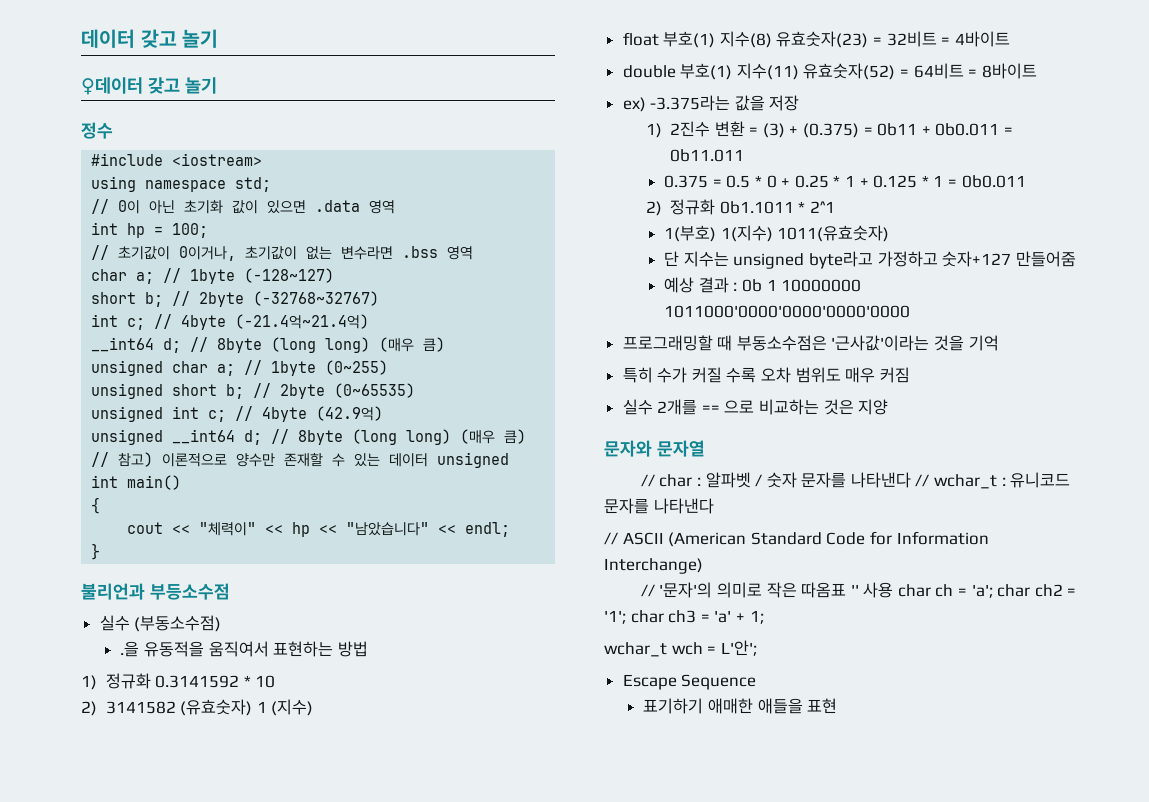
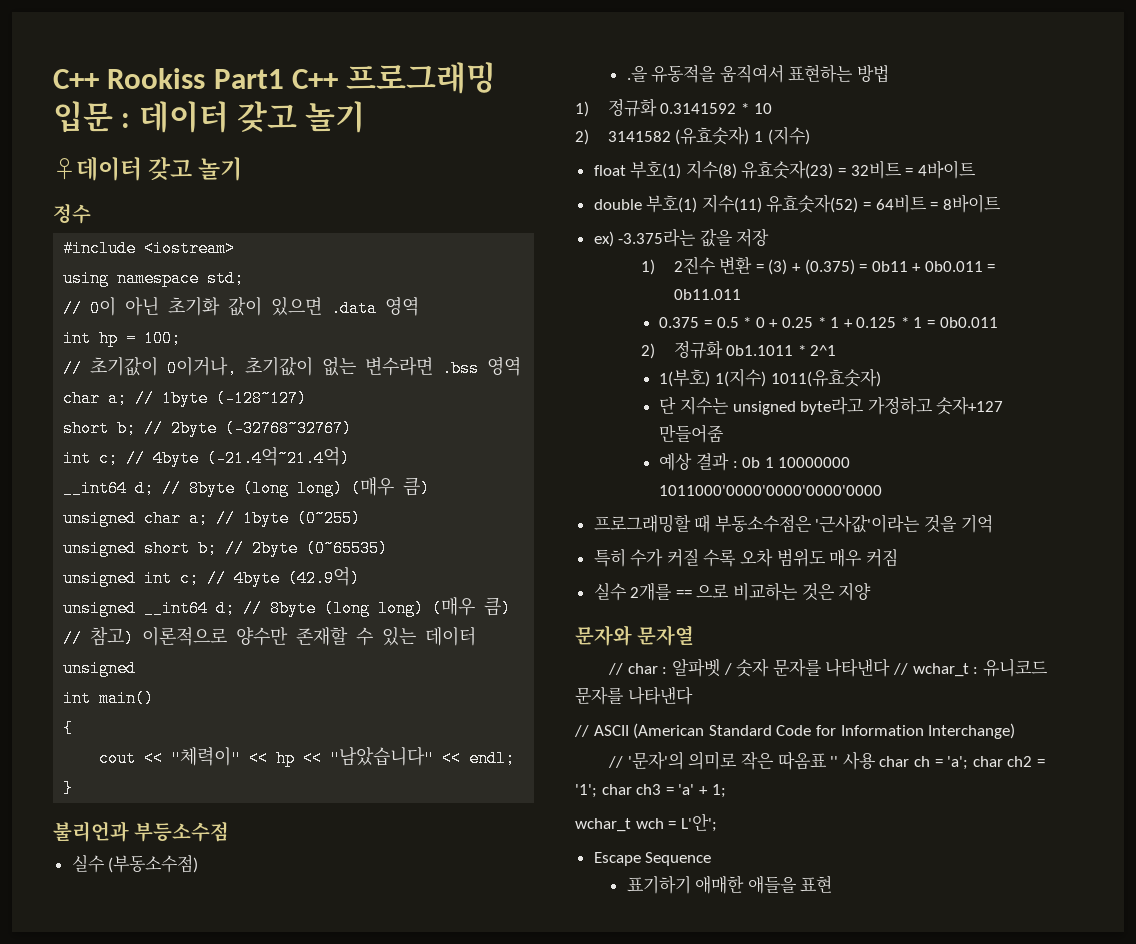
(81, 38) none -> [53,62,497,94] [53,101,131,133] C++ Rookiss Part1 C++ 프로그래밍 입문 :

